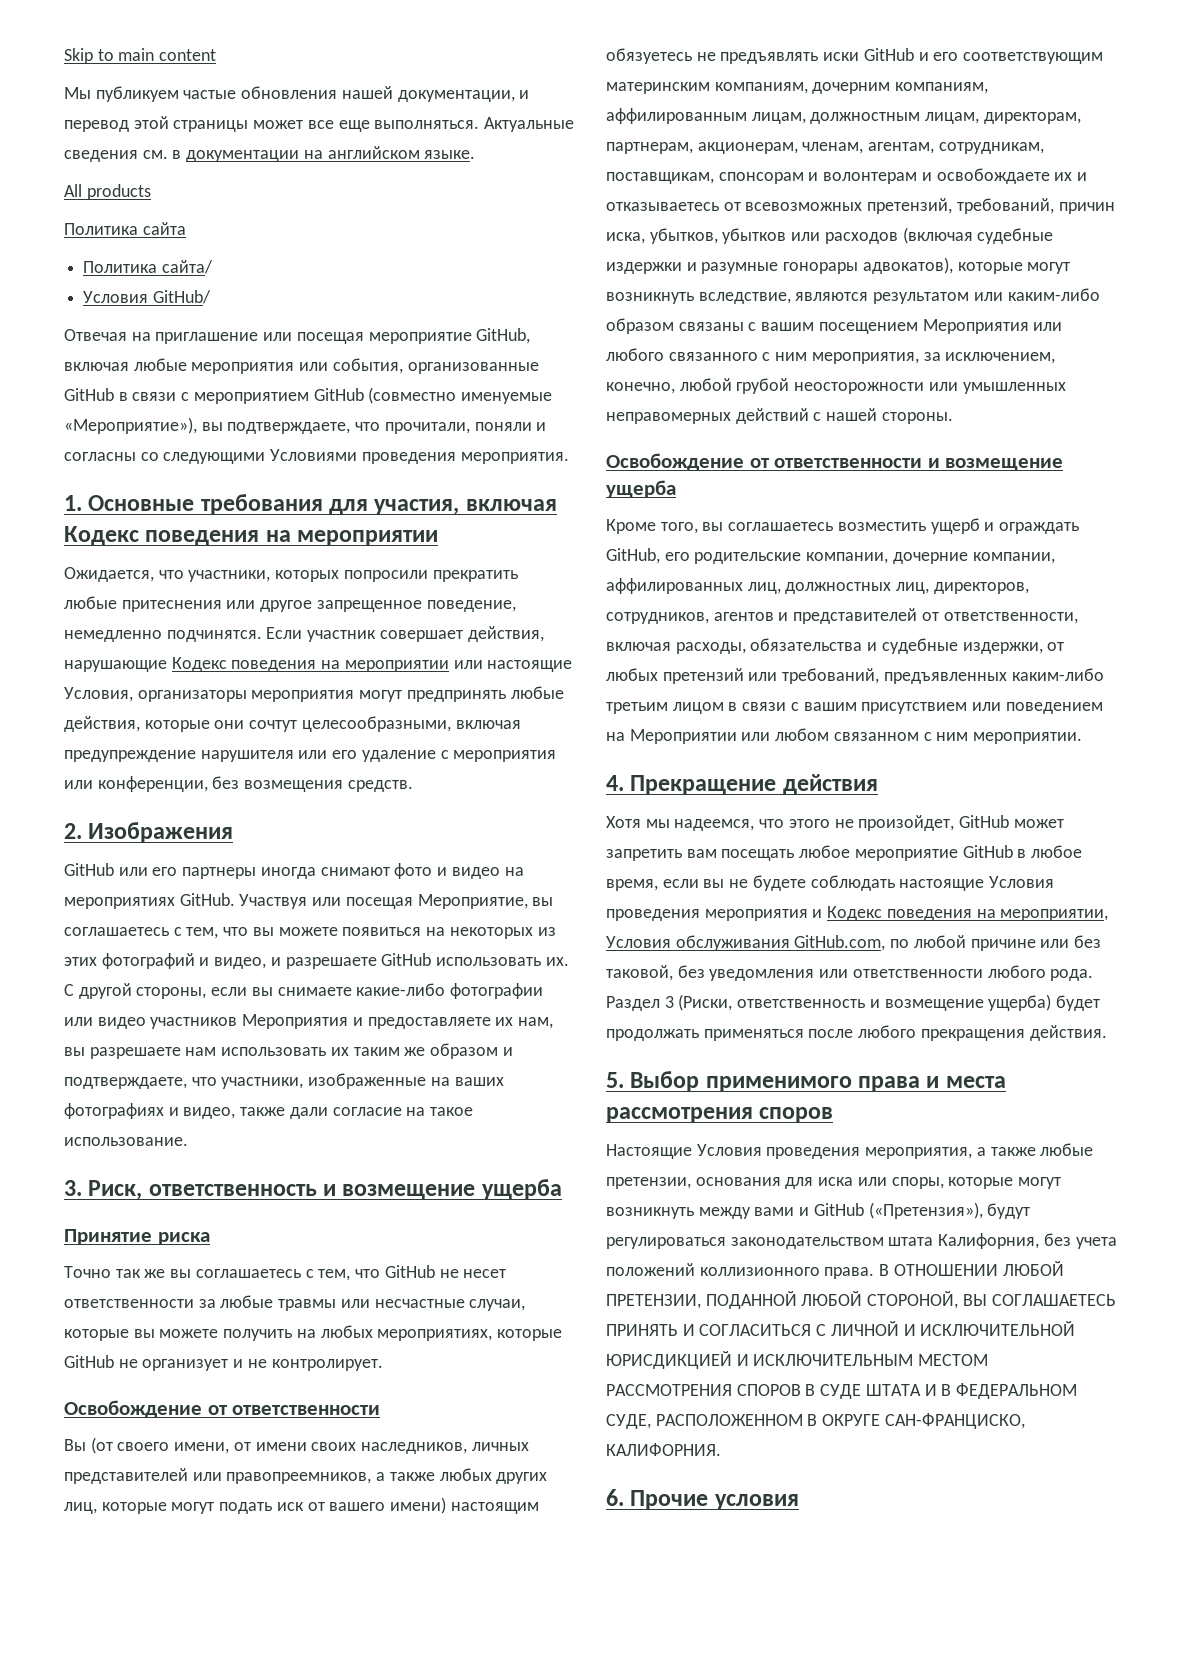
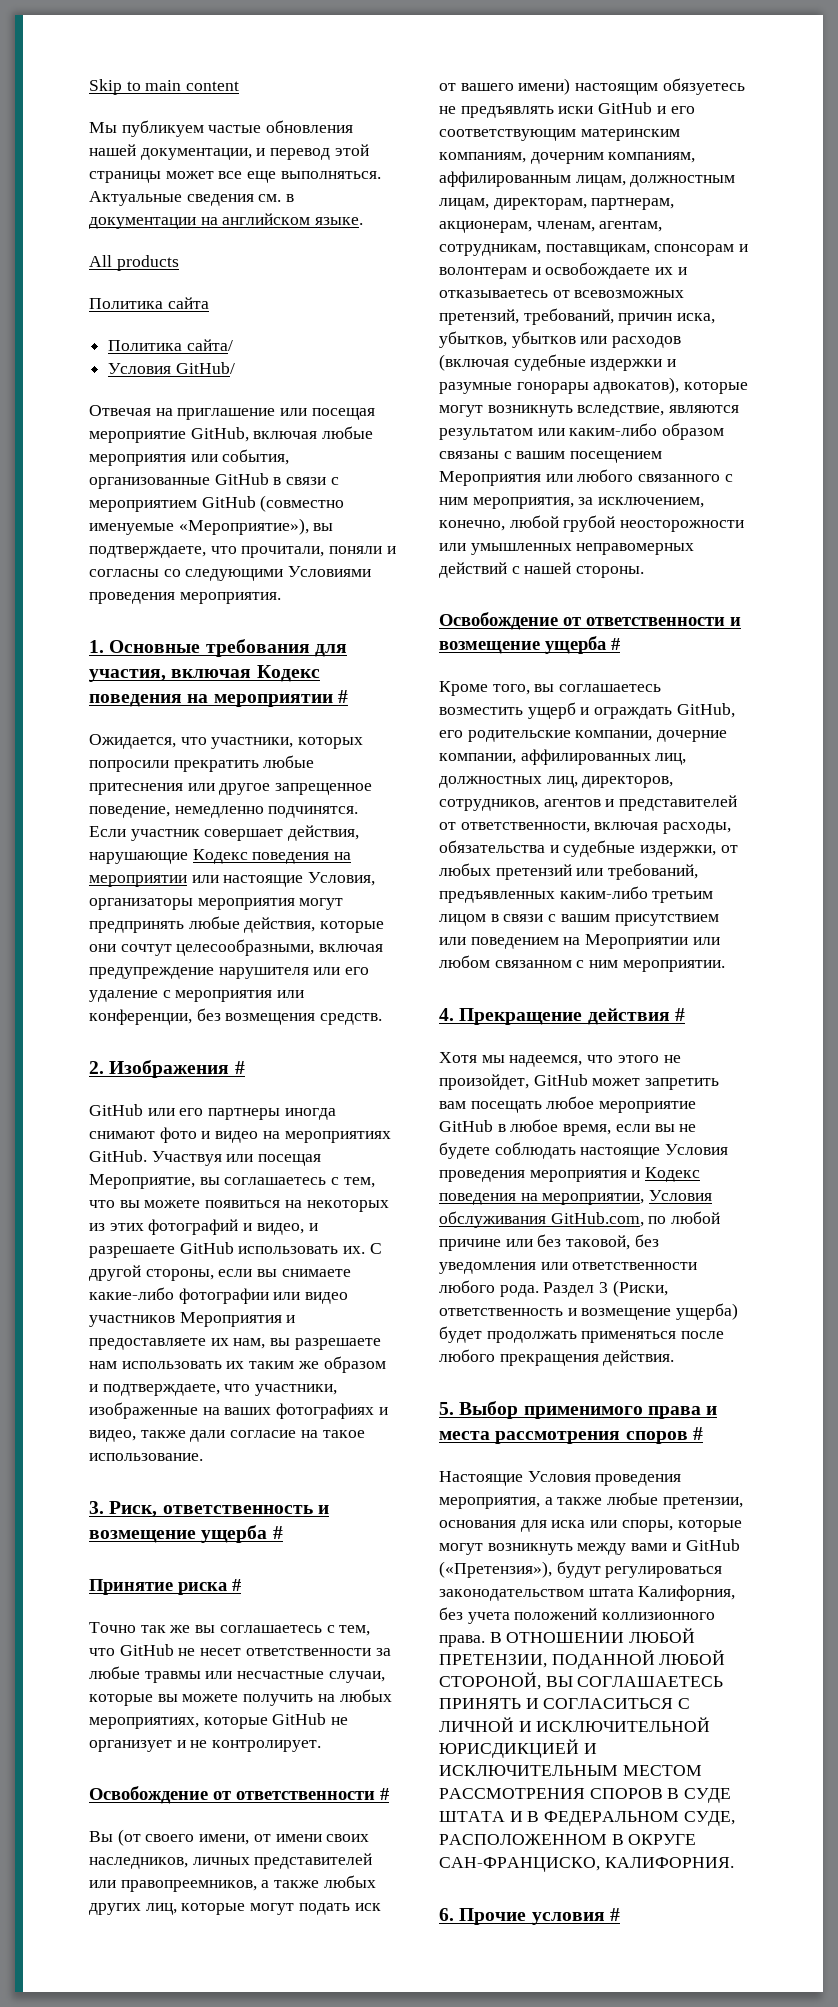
(439, 538) none -> [337,690,348,703] #
(234, 832) none -> [234,1061,245,1074] #
(562, 1189) none -> [272,1526,283,1539] #
(210, 1238) none -> [232,1579,241,1591] #
(381, 1410) none -> [380,1788,389,1800] #
(676, 489) none -> [611,638,620,650] #
(878, 784) none -> [674,1008,685,1021] #
(834, 1115) none -> [692,1427,703,1440] #
(799, 1502) none -> [609,1908,620,1921] #

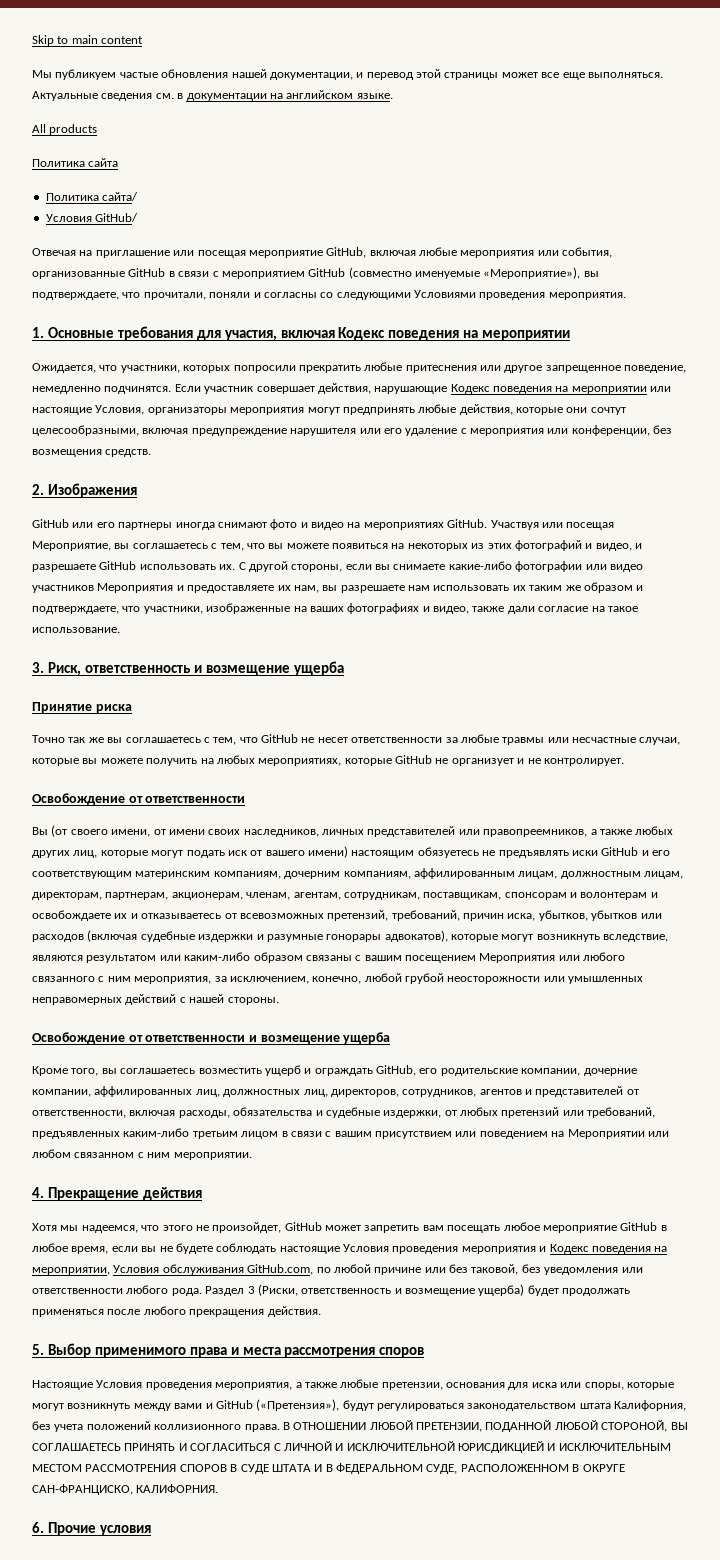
[337,690,348,703] # -> (571, 335) none
[234,1061,245,1074] # -> (137, 490) none
[272,1526,283,1539] # -> (344, 668) none
[232,1579,241,1591] # -> (132, 708) none
[380,1788,389,1800] # -> (246, 799) none
[611,638,620,650] # -> (391, 1038) none
[674,1008,685,1021] # -> (202, 1194) none
[692,1427,703,1440] # -> (425, 1352) none
[609,1908,620,1921] # -> (151, 1530) none

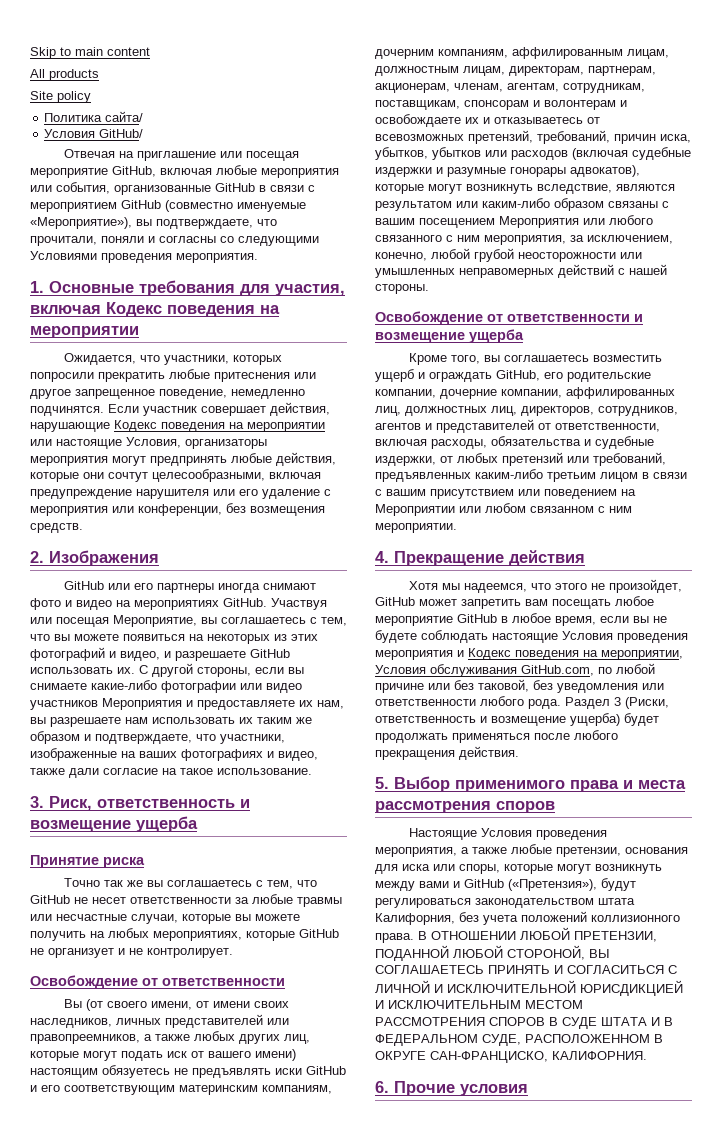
[32,69,663,80] [32,90,393,101] // Мы публикуем частые обновления нашей документации, и перевод этой страницы может все еще выполняться. Актуальные сведения см. в документации на английском языке. -> (150, 51) none
[32,158,119,167] Политика сайта -> [30,91,91,103] Site policy

